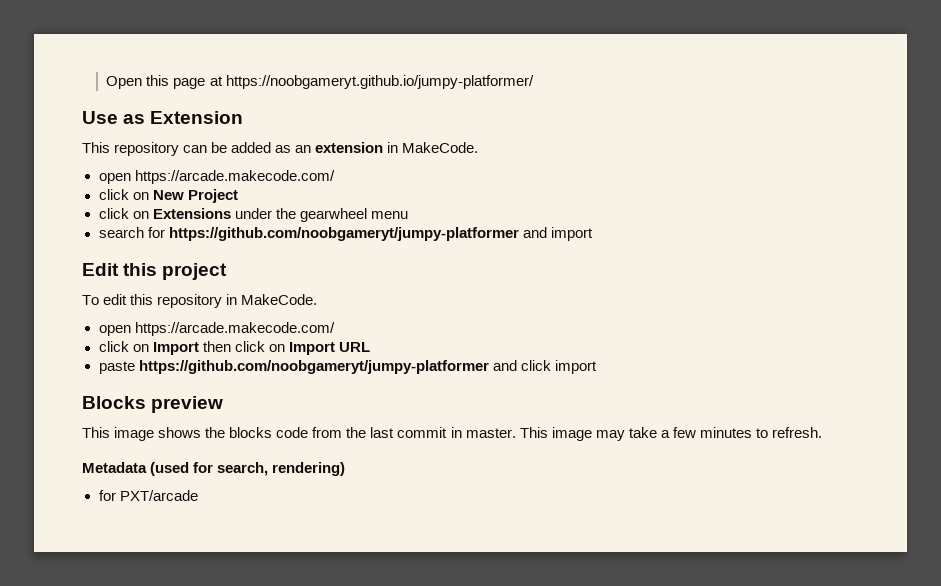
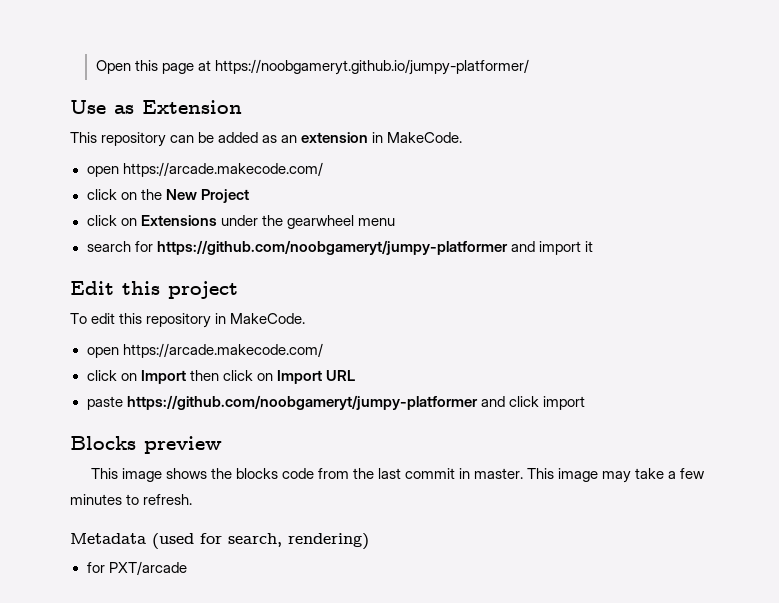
(149, 196) none -> [140,189,162,200] the
(593, 234) none -> [584,241,593,252] it

